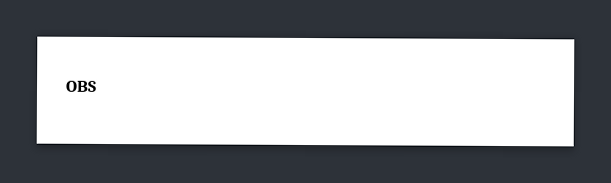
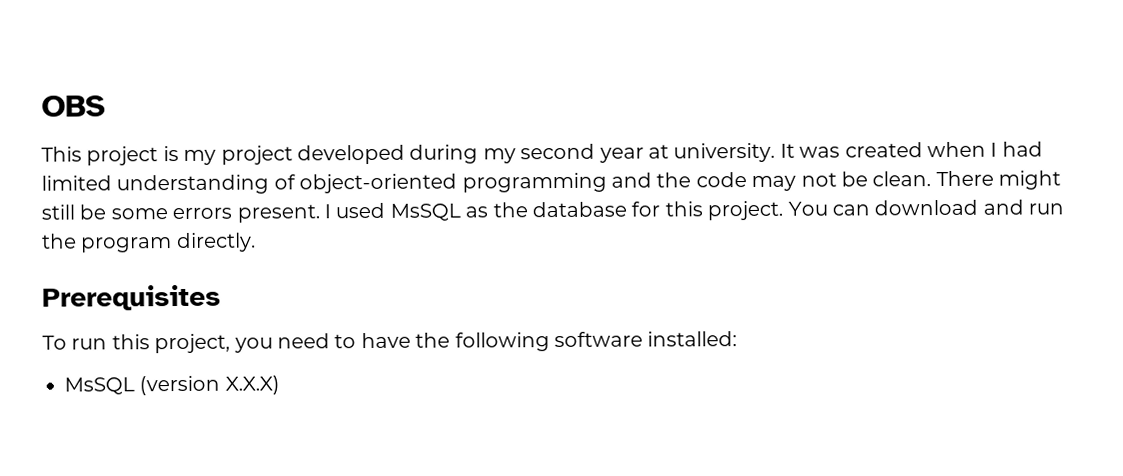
(97, 86) none -> [41,141,1043,166] [41,170,1062,195] [41,199,1065,223] [41,232,256,253] [42,284,221,311] [42,331,738,354] [64,375,280,396] // This project is my project developed during my second year at university. It was created when I had limited understanding of object-oriented programming and the code may not be clean. There might still be some errors present. I used MsSQL as the database for this project. You can download and run the program directly. // Prerequisites // To run this project, you need to have the following software installed: // MsSQL (version X.X.X)

